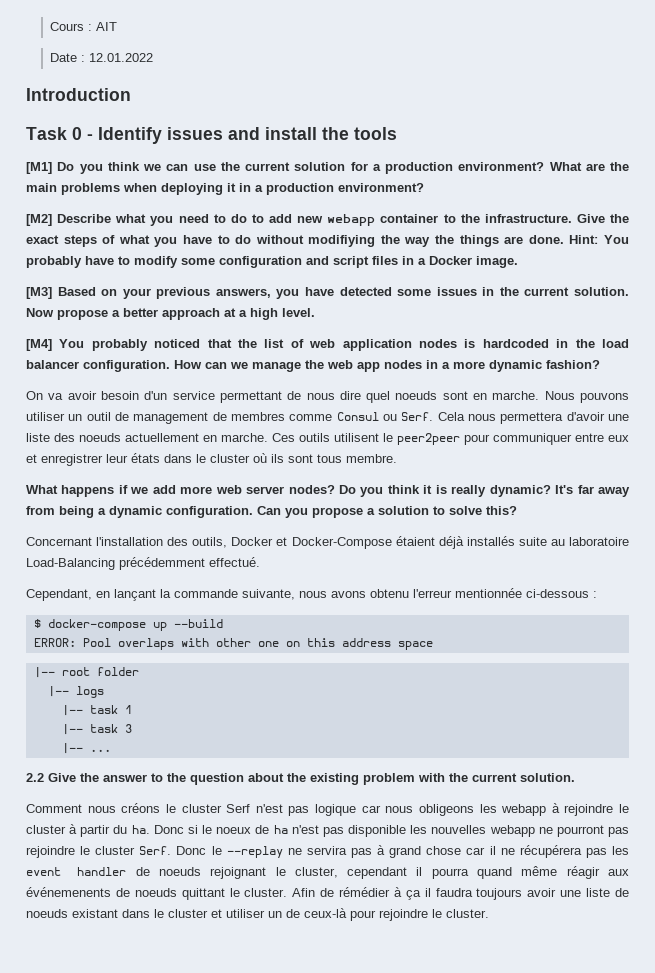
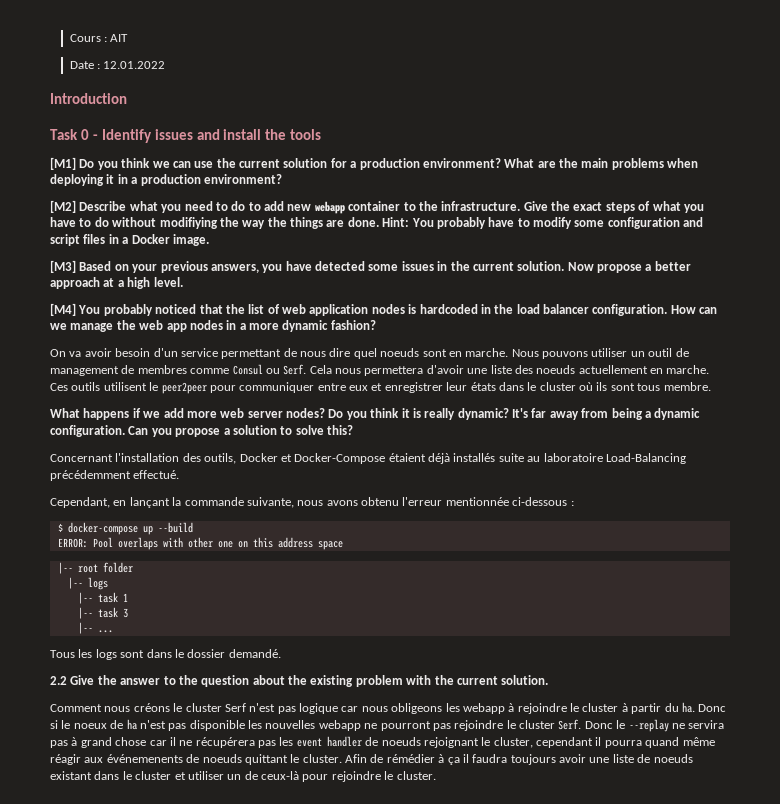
(111, 750) none -> [50,649,281,660] // Tous les logs sont dans le dossier demandé.

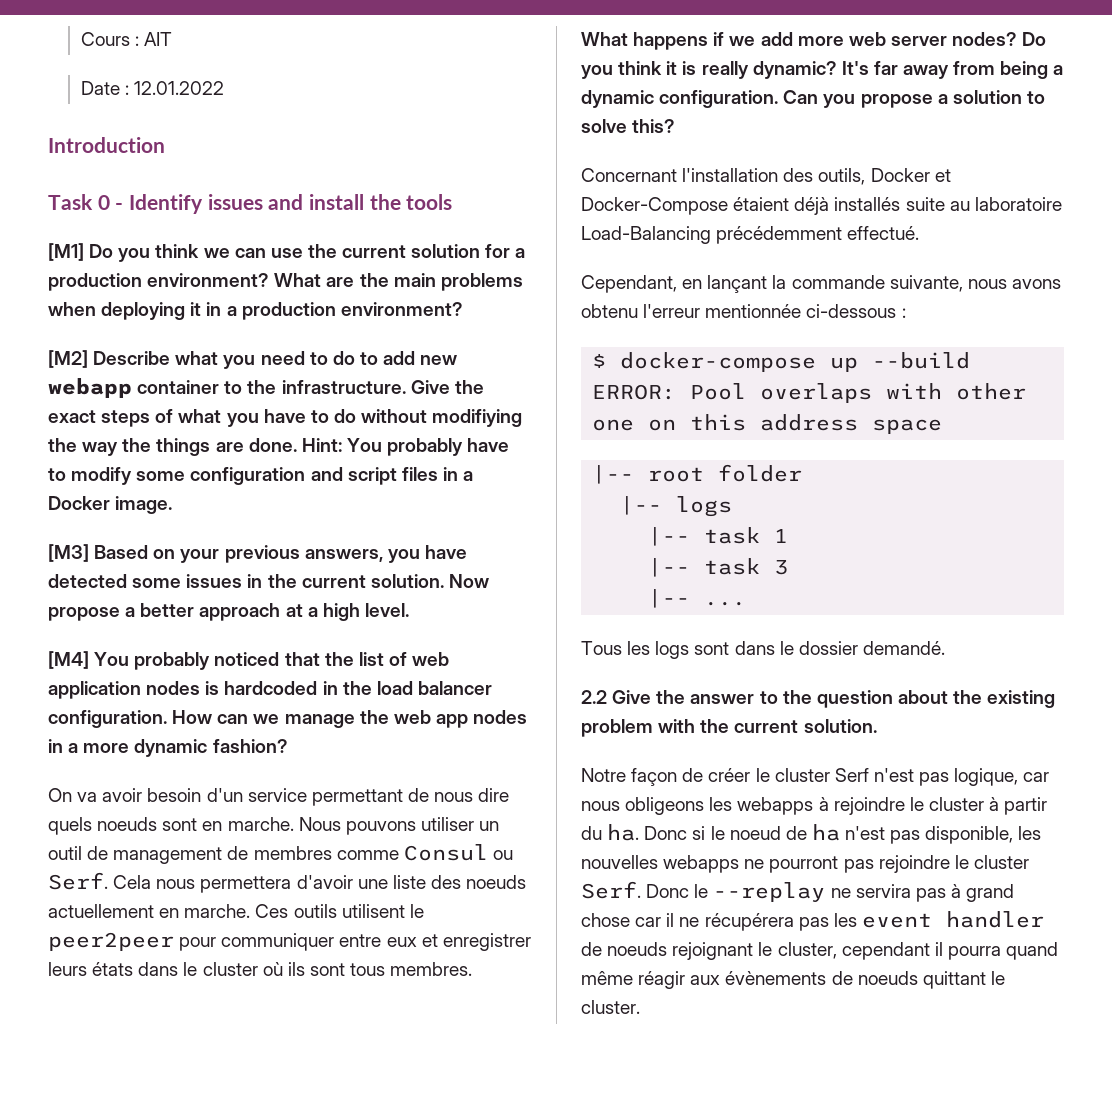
[353,348,377,359] quel -> [48,817,92,835] quels
[446,382,468,391] leur -> [48,962,87,976] leurs
[663,382,711,391] membre. -> [390,962,473,976] membres.
[50,703,170,712] Comment nous créons -> [581,768,751,786] Notre façon de créer
[299,703,338,714] logique -> [954,768,1019,786] logique,
[462,703,505,714] webapp -> [737,797,814,815] webapps
[73,723,107,729] noeux -> [729,826,781,840] noeud
[189,720,245,731] disponible -> [925,826,1014,844] disponible,
[318,720,361,731] webapp -> [663,855,740,873] webapps
[106,754,183,763] événemenents -> [725,971,827,985] évènements
[345,754,693,765] [50,771,436,782] Afin de rémédier à ça il faudra toujours avoir une liste de noeuds existant dans le cluster et utiliser un de ceux-là pour rejoindre le cluster. -> (640, 1007) none

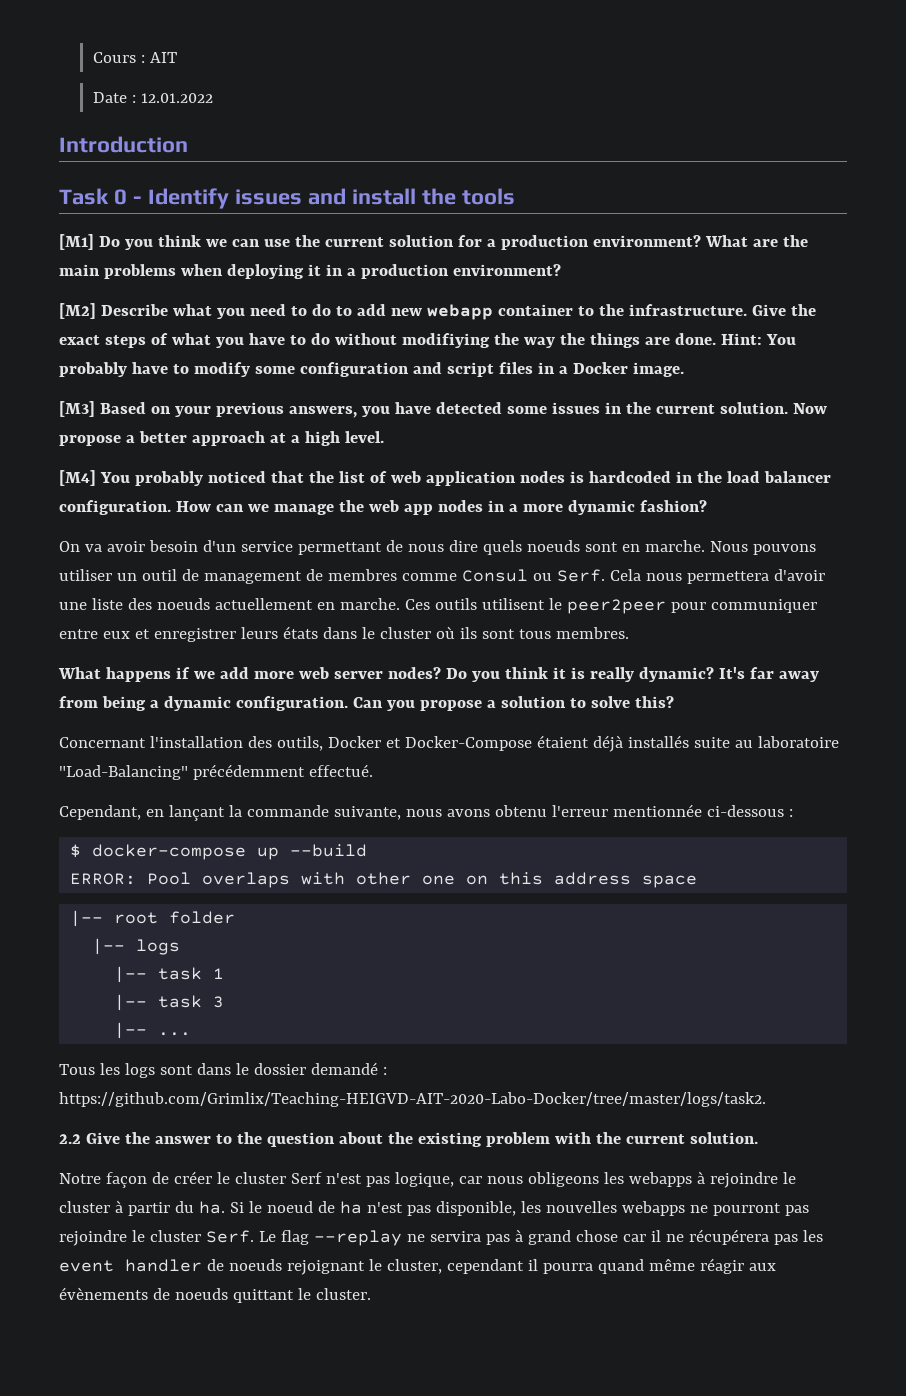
[581,226,711,244] Load-Balancing -> [59,765,188,780] "Load-Balancing"
[862,641,945,655] demandé. -> [310,1062,387,1075] [59,1092,766,1107] demandé : https://github.com/Grimlix/Teaching-HEIGVD-AIT-2020-Labo-Docker/tree/master/logs/task2.
[644,826,706,840] Donc si -> [229,1202,244,1213] Si
[646,884,709,898] Donc le -> [258,1230,309,1245] Le flag

